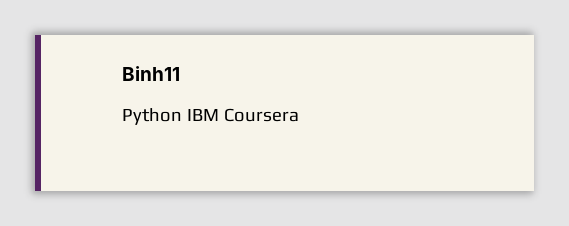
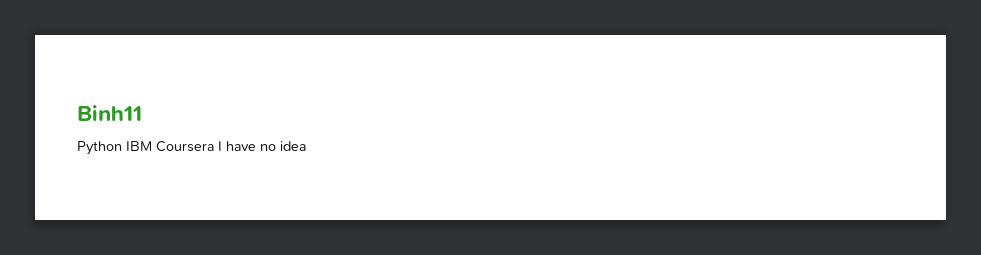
(299, 115) none -> [218,141,306,151] I have no idea

